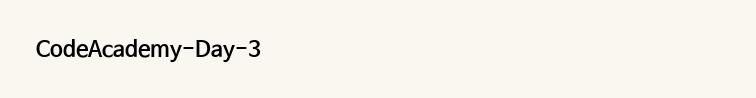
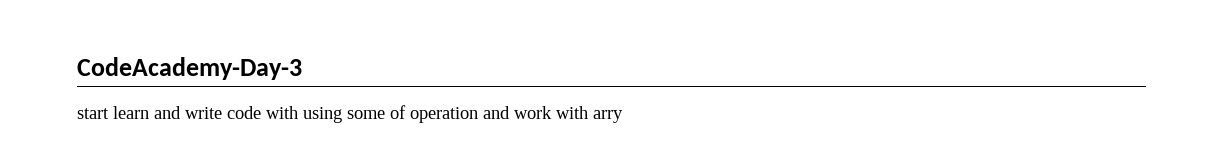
(261, 51) none -> [77,105,623,123] // start learn and write code with using some of operation and work with arry

